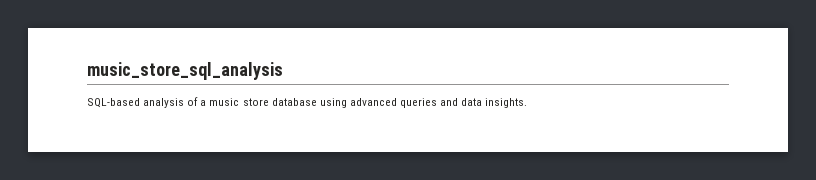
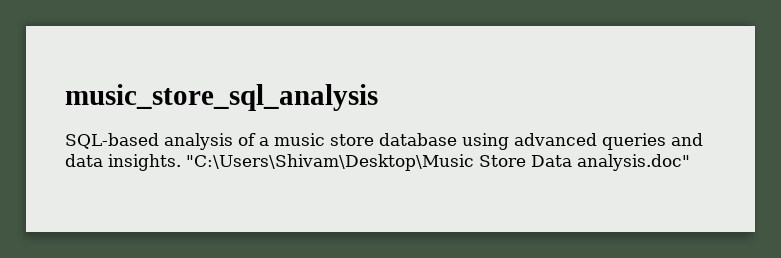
(528, 103) none -> [186,154,690,171] "C:\Users\Shivam\Desktop\Music Store Data analysis.doc"

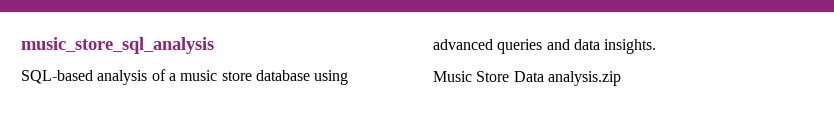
[186,154,474,171] "C:\Users\Shivam\Desktop\Music -> [433,71,472,82] // Music
[577,154,690,171] analysis.doc" -> [547,71,621,86] analysis.zip

